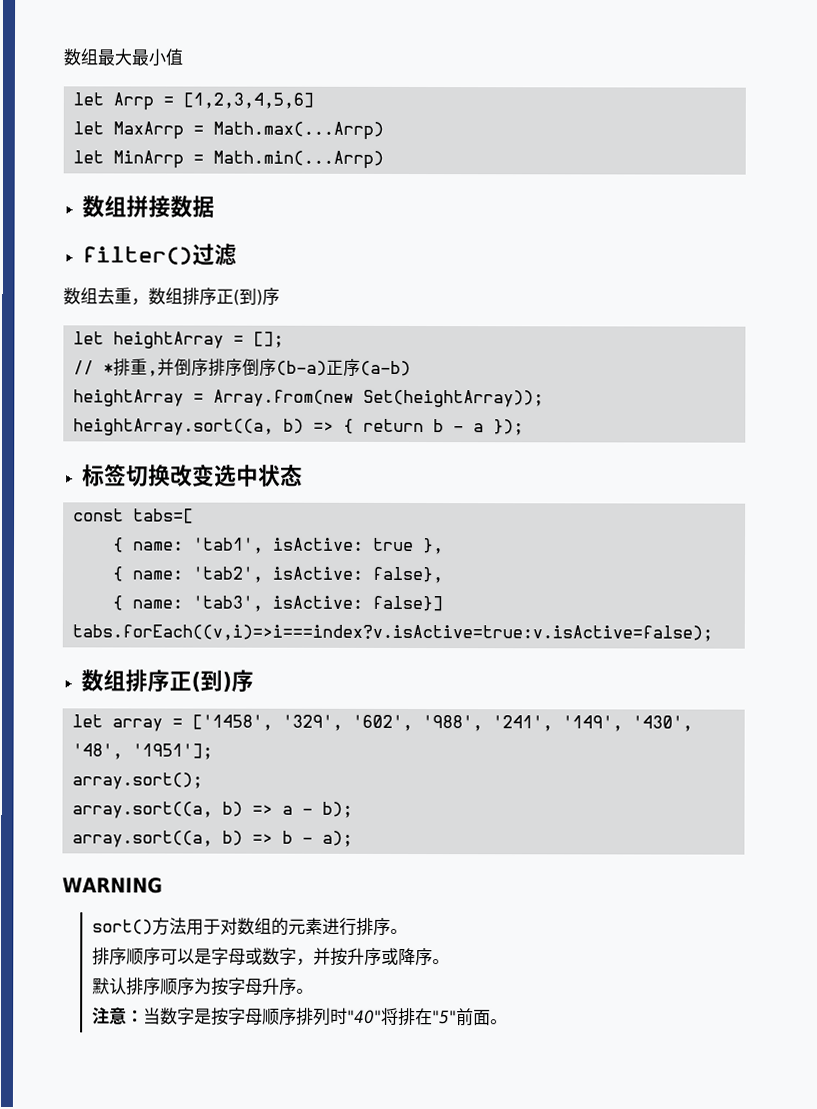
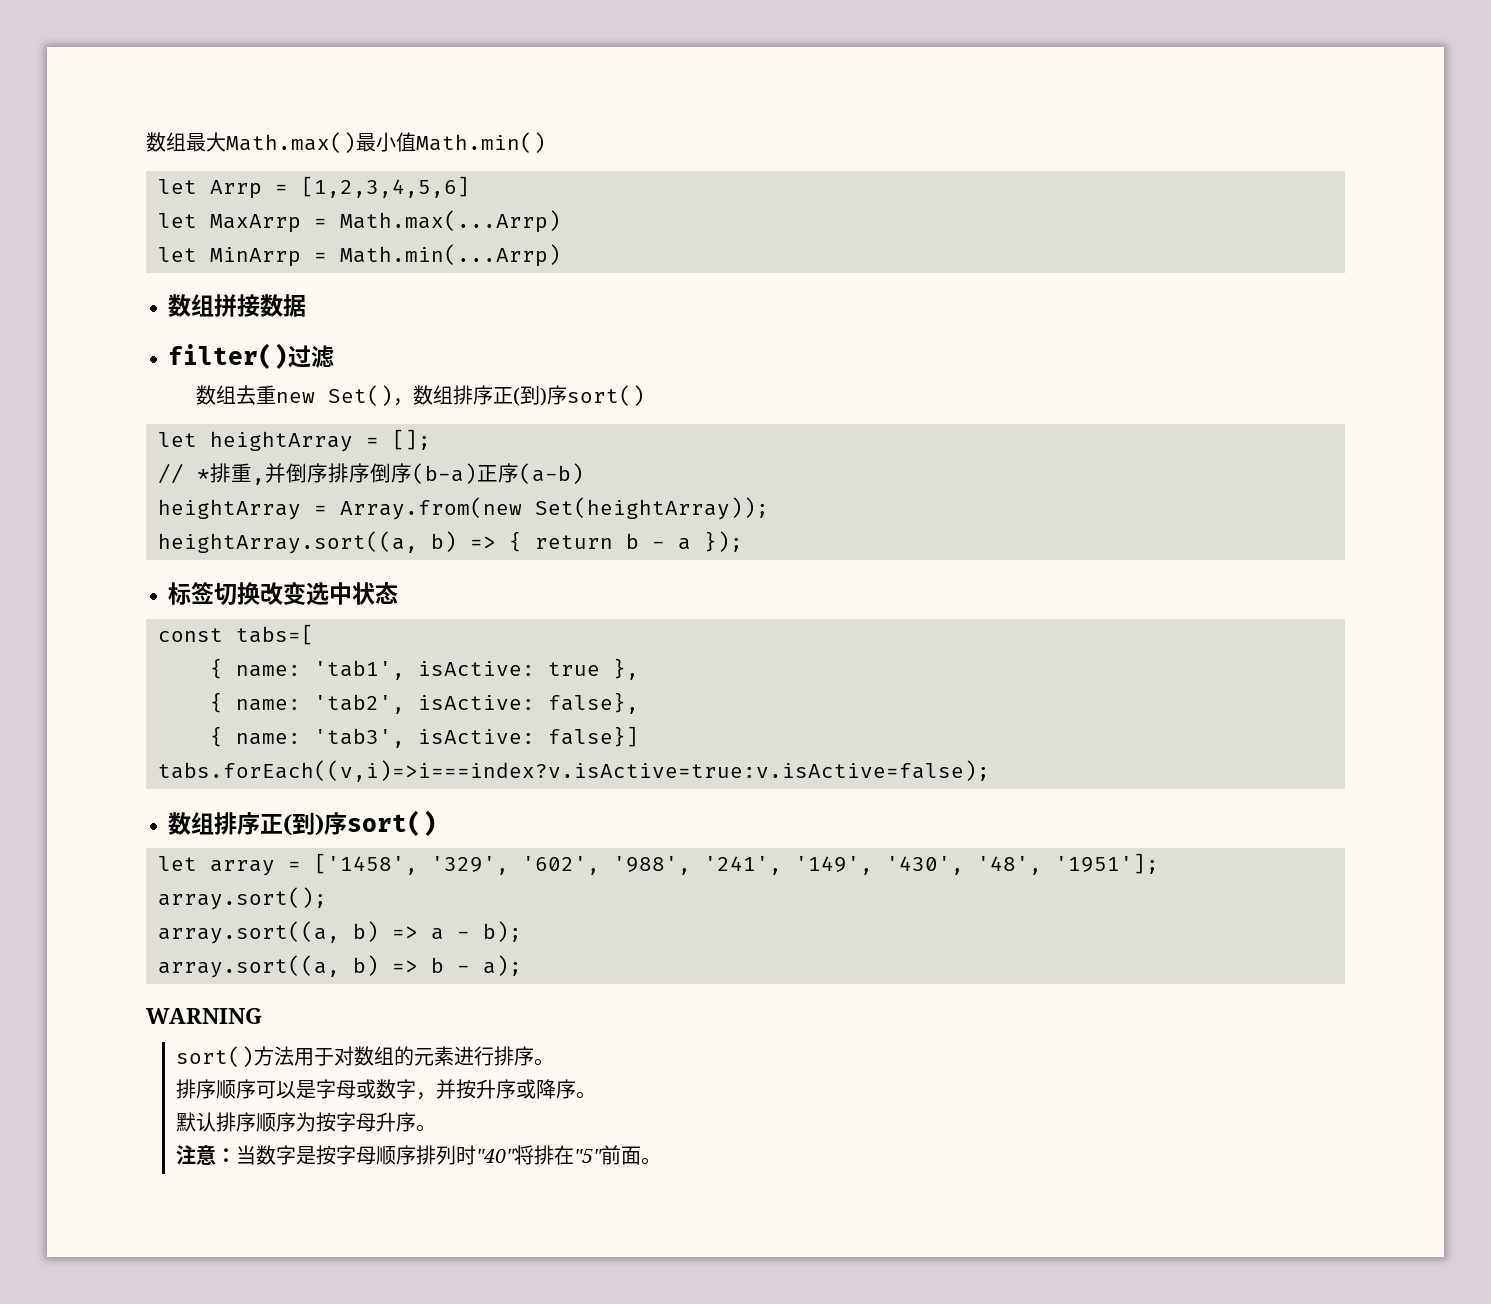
(132, 57) none -> [226,132,356,153] Math.max()
(183, 57) none -> [416,132,546,153] Math.min()
(132, 296) none -> [275,385,393,406] new Set()
(280, 296) none -> [566,385,645,406] sort()
(254, 681) none -> [347,810,437,836] sort()

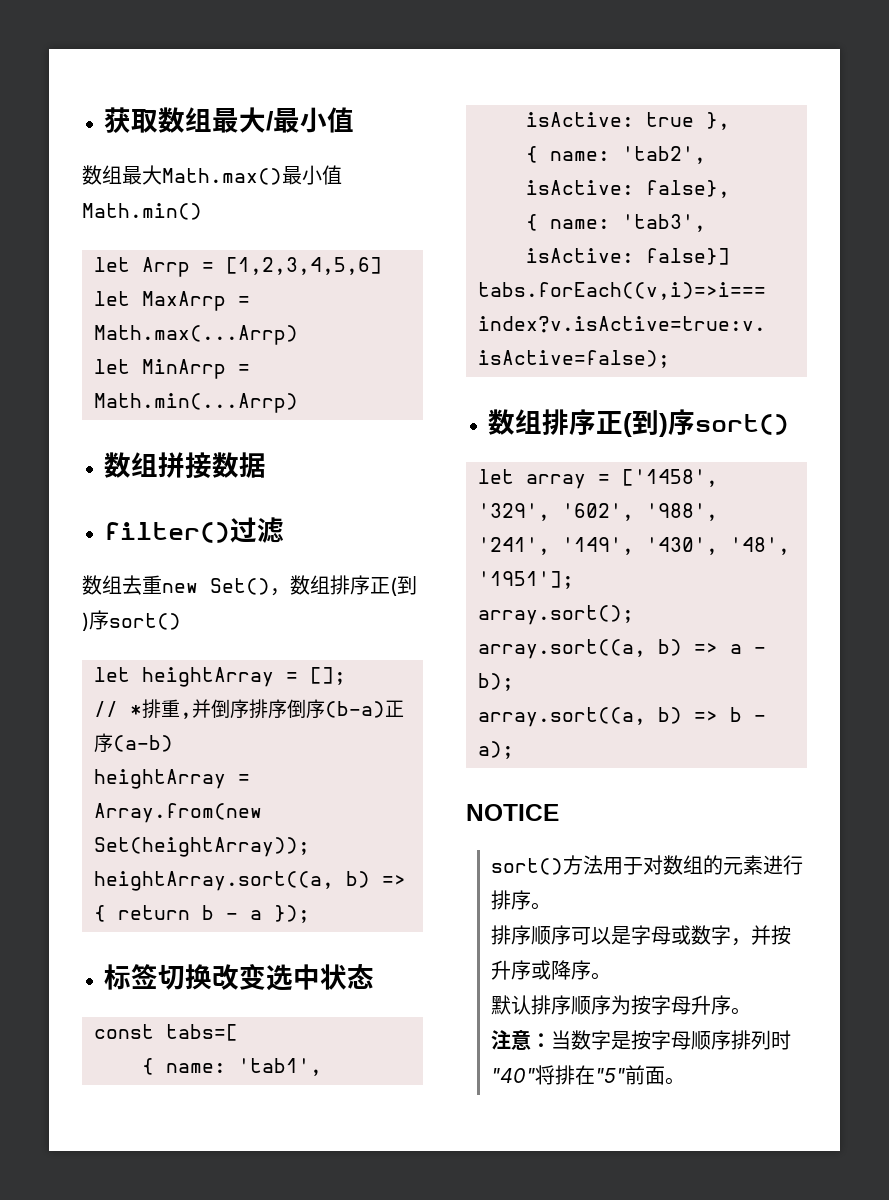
(146, 142) none -> [104,107,354,133] 获取数组最大/最小值 //
[146,1008,262,1024] WARNING -> [466,804,559,821] NOTICE

